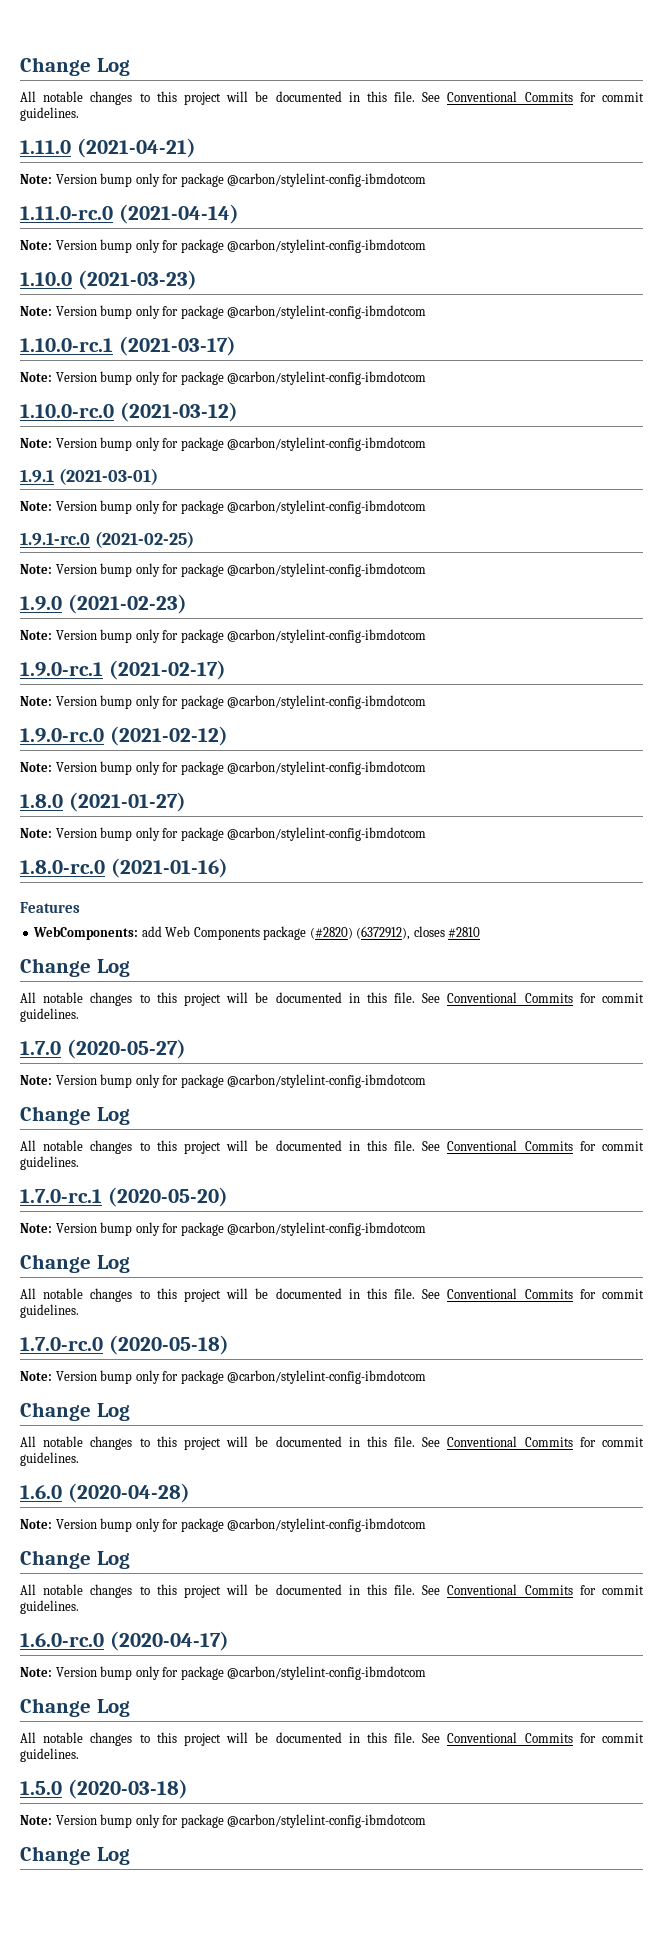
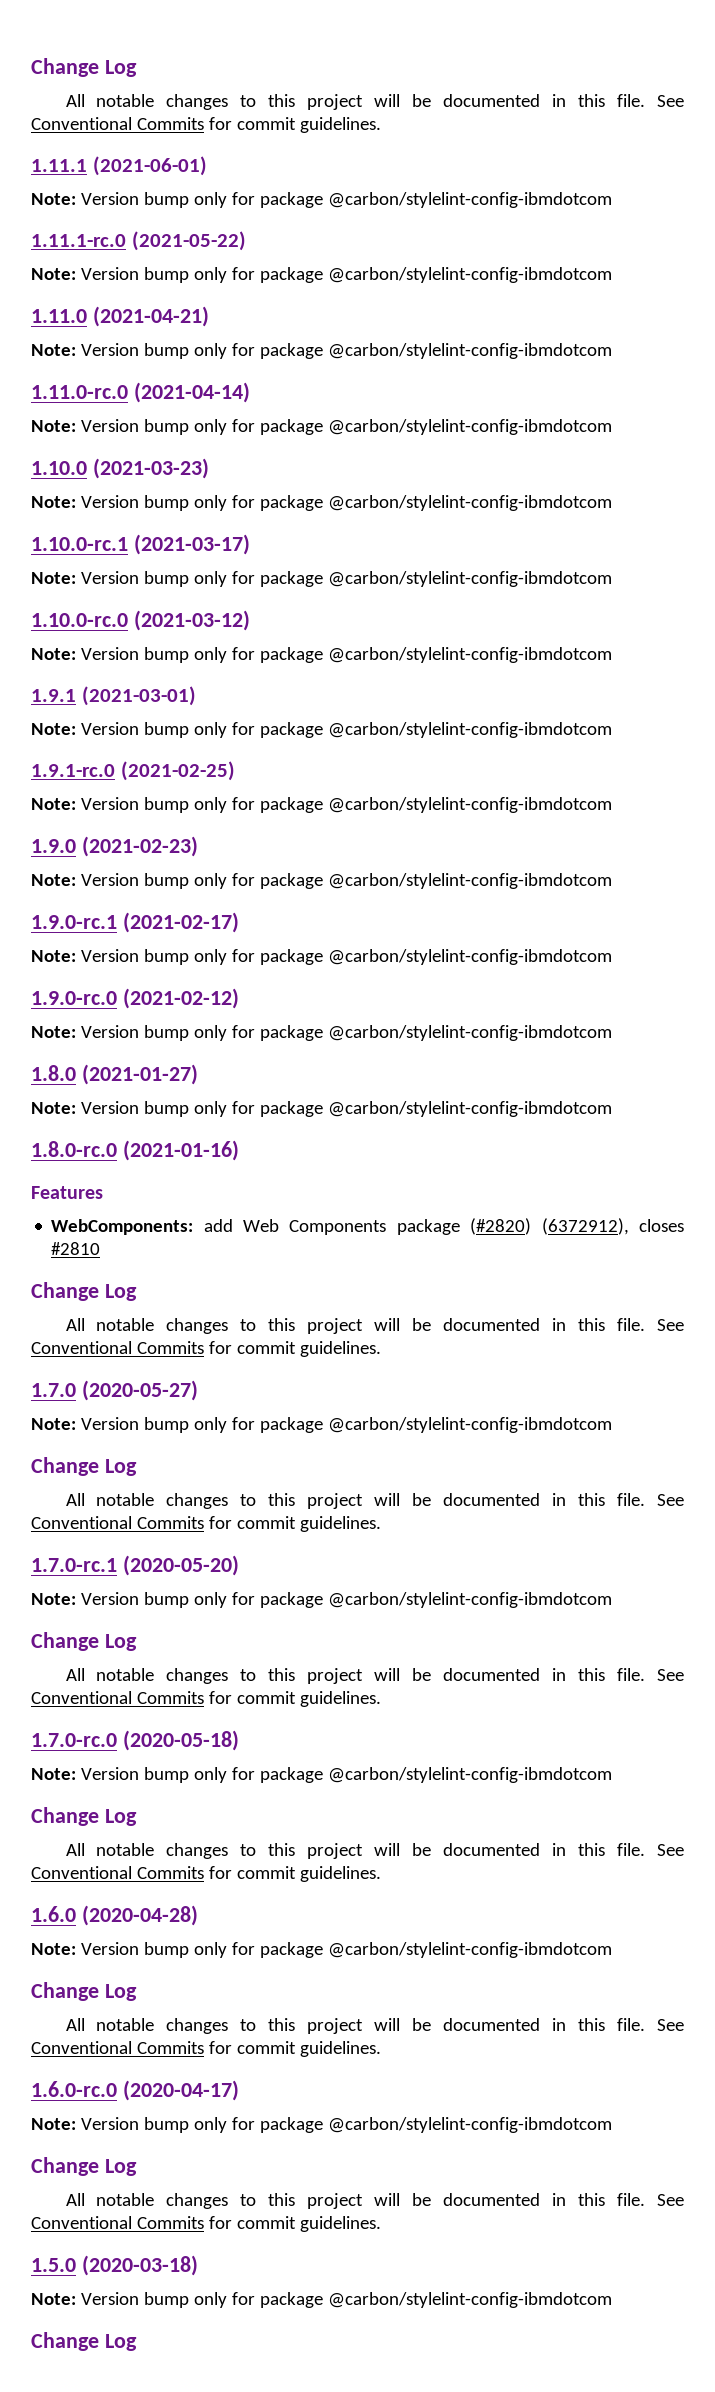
(79, 114) none -> [31,156,207,176] [31,192,612,208] [31,231,246,251] [31,267,612,283] // 1.11.1 (2021-06-01) // Note: Version bump only for package @carbon/stylelint-config-ibmdotcom // 1.11.1-rc.0 (2021-05-22) // Note: Version bump only for package @carbon/stylelint-config-ibmdotcom

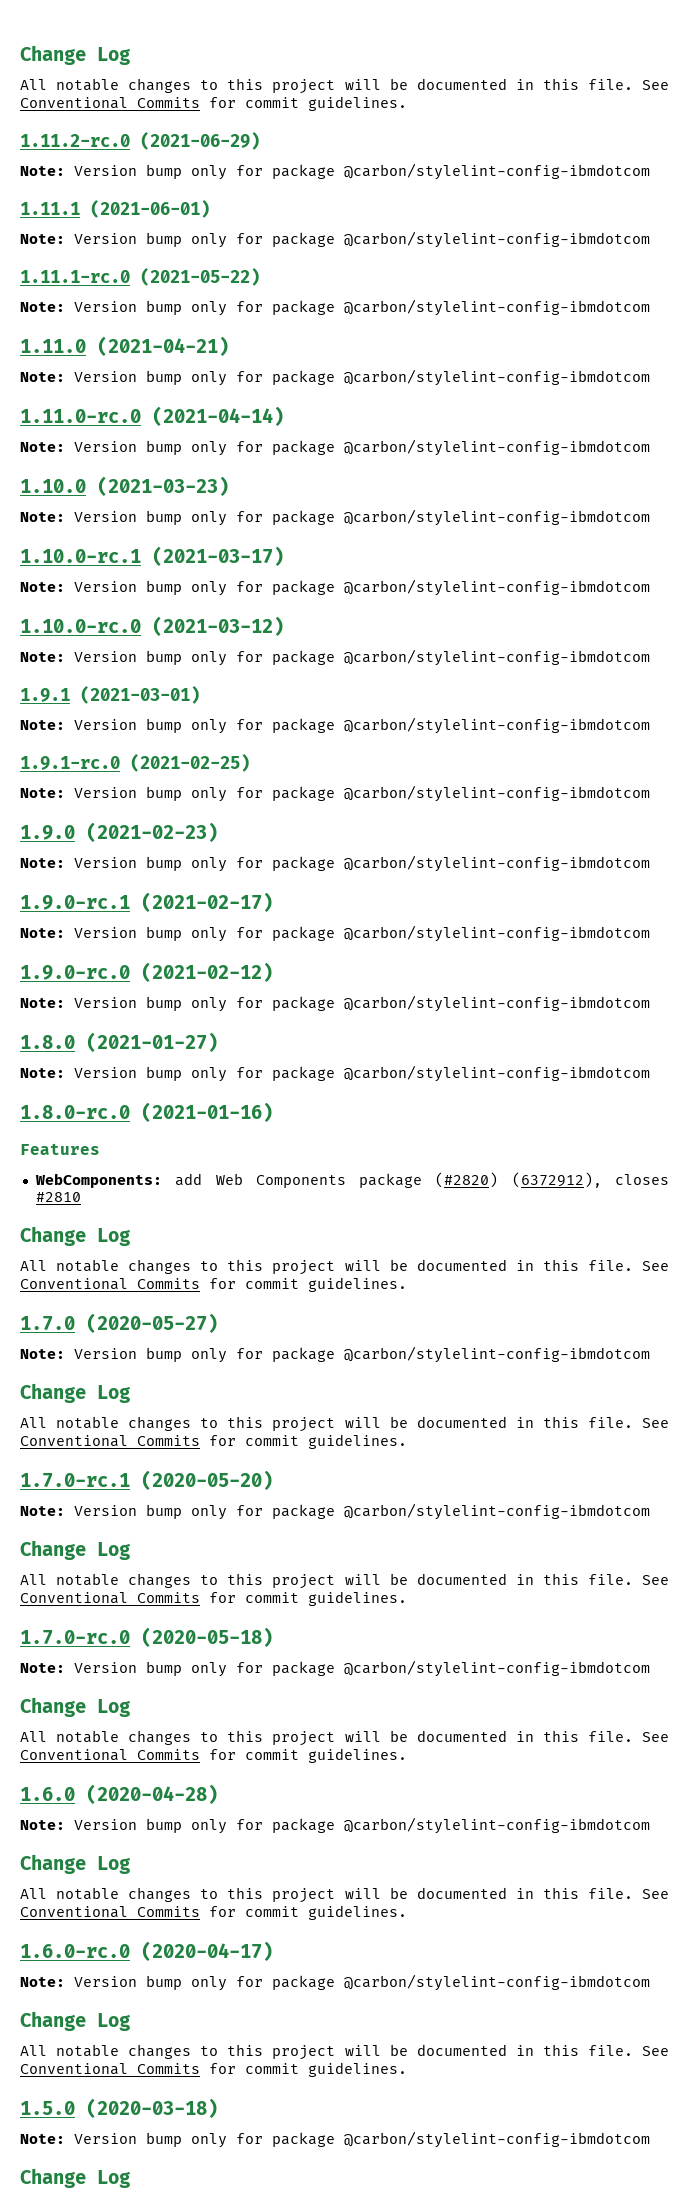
(381, 125) none -> [20,132,260,150] [20,163,650,180] // 1.11.2-rc.0 (2021-06-29) // Note: Version bump only for package @carbon/stylelint-config-ibmdotcom

